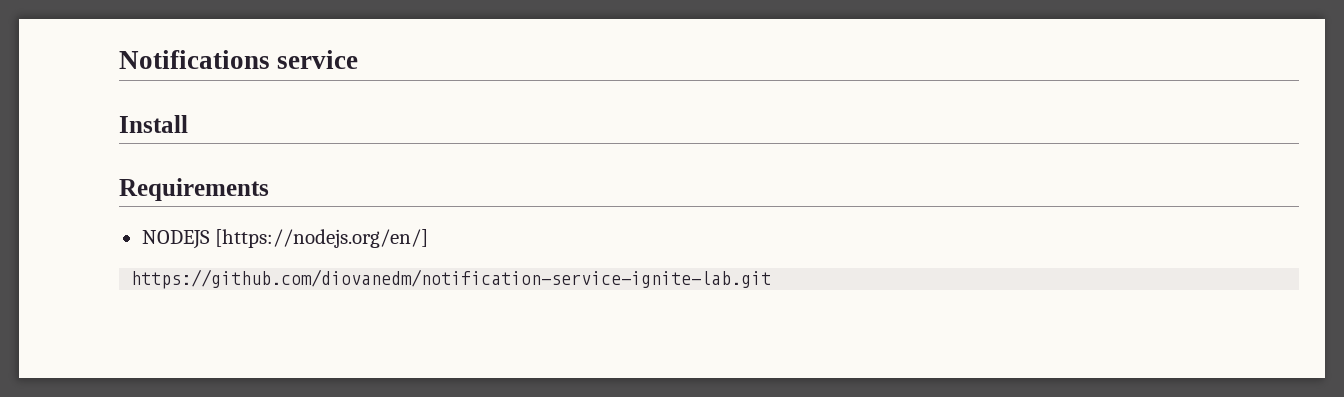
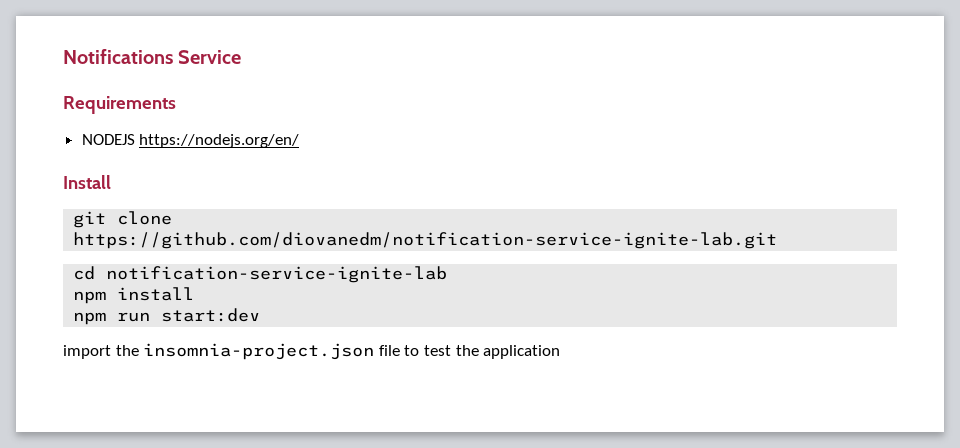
[277,50,359,69] [119,115,188,133] service // Install -> [178,50,242,64] Service
[215,229,429,248] [131,269,772,289] [https://nodejs.org/en/] // https://github.com/diovanedm/notification-service-ignite-lab.git -> [139,134,300,148] [63,175,111,189] [73,211,173,228] [73,232,778,249] [73,266,448,283] [73,287,195,304] [73,308,261,325] [63,343,561,360] https://nodejs.org/en/ // Install // git clone https://github.com/diovanedm/notification-service-ignite-lab.git // cd notification-service-ignite-lab // npm install // npm run start:dev // import the insomnia-project.json file to test the application

